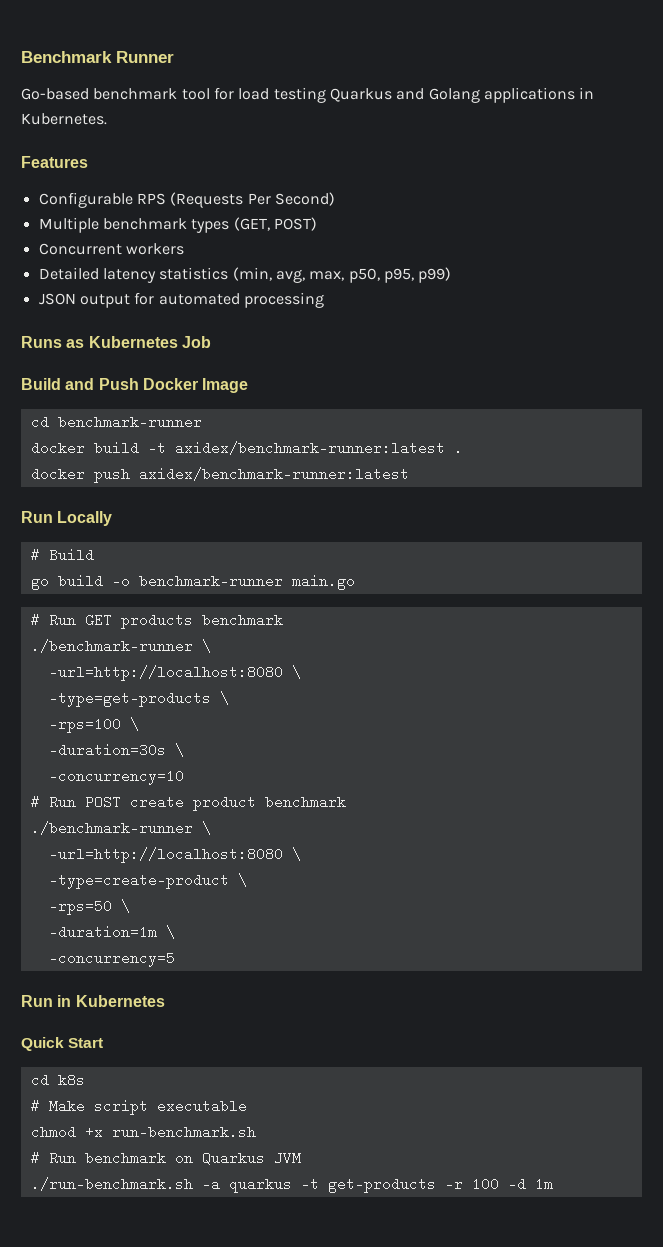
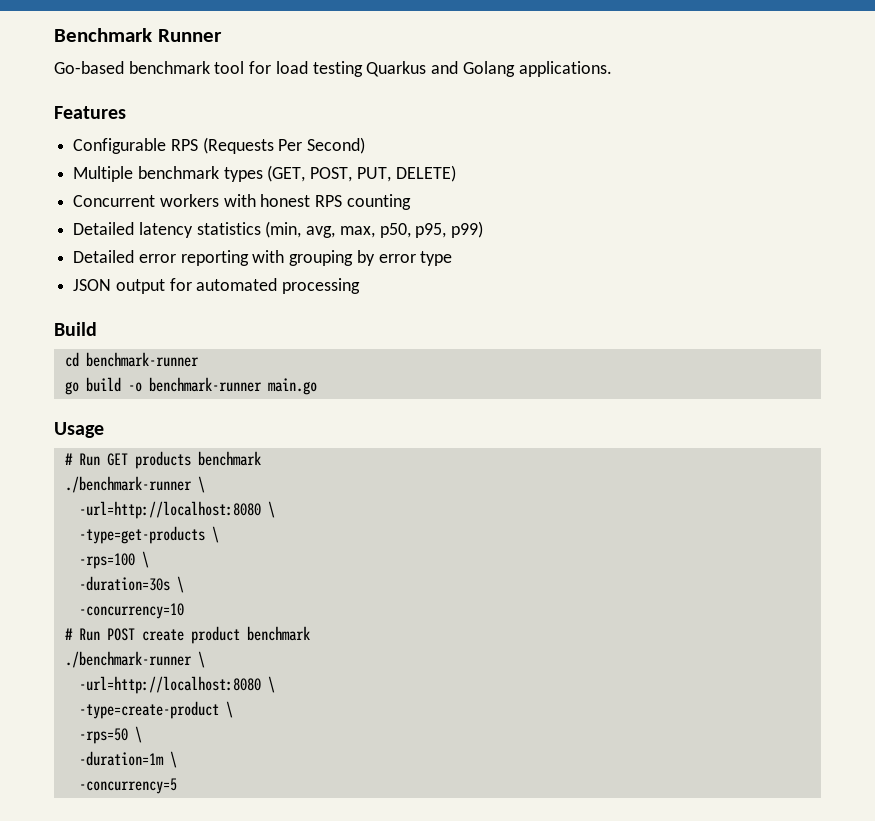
[483,87,595,103] [21,113,107,125] applications in Kubernetes. -> [518,61,612,77] applications.
[273,217,317,231] POST) -> [310,165,456,182] POST, PUT, DELETE)
(184, 249) none -> [223,194,411,210] with honest RPS counting
(452, 275) none -> [73,250,453,266] // Detailed error reporting with grouping by error type
[21,336,211,348] [21,378,249,393] [30,415,202,429] [30,441,463,455] [30,467,409,483] [21,511,113,526] [30,548,94,562] Runs as Kubernetes Job // Build and Push Docker Image // cd benchmark-runner // docker build -t axidex/benchmark-runner:latest . // docker push axidex/benchmark-runner:latest // Run Locally // # Build -> [54,322,97,336] [64,352,199,367] Build // cd benchmark-runner
(355, 582) none -> [54,422,104,438] // Usage
[21,995,165,1007] [21,1037,104,1051] [30,1073,85,1087] [30,1099,247,1115] [30,1125,256,1139] [30,1151,301,1165] [30,1177,553,1193] // Run in Kubernetes // Quick Start // cd k8s // # Make script executable // chmod +x run-benchmark.sh // # Run benchmark on Quarkus JVM // ./run-benchmark.sh -a quarkus -t get-products -r 100 -d 1m -> (177, 786) none

